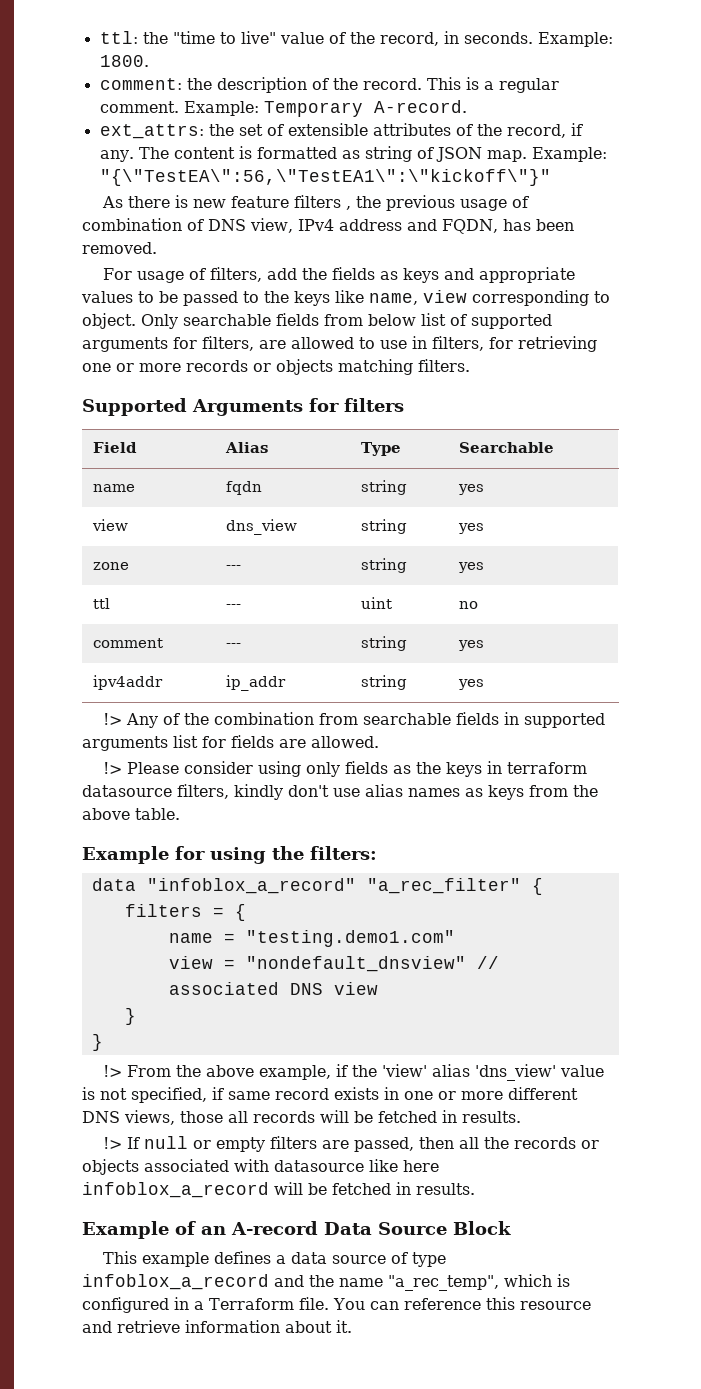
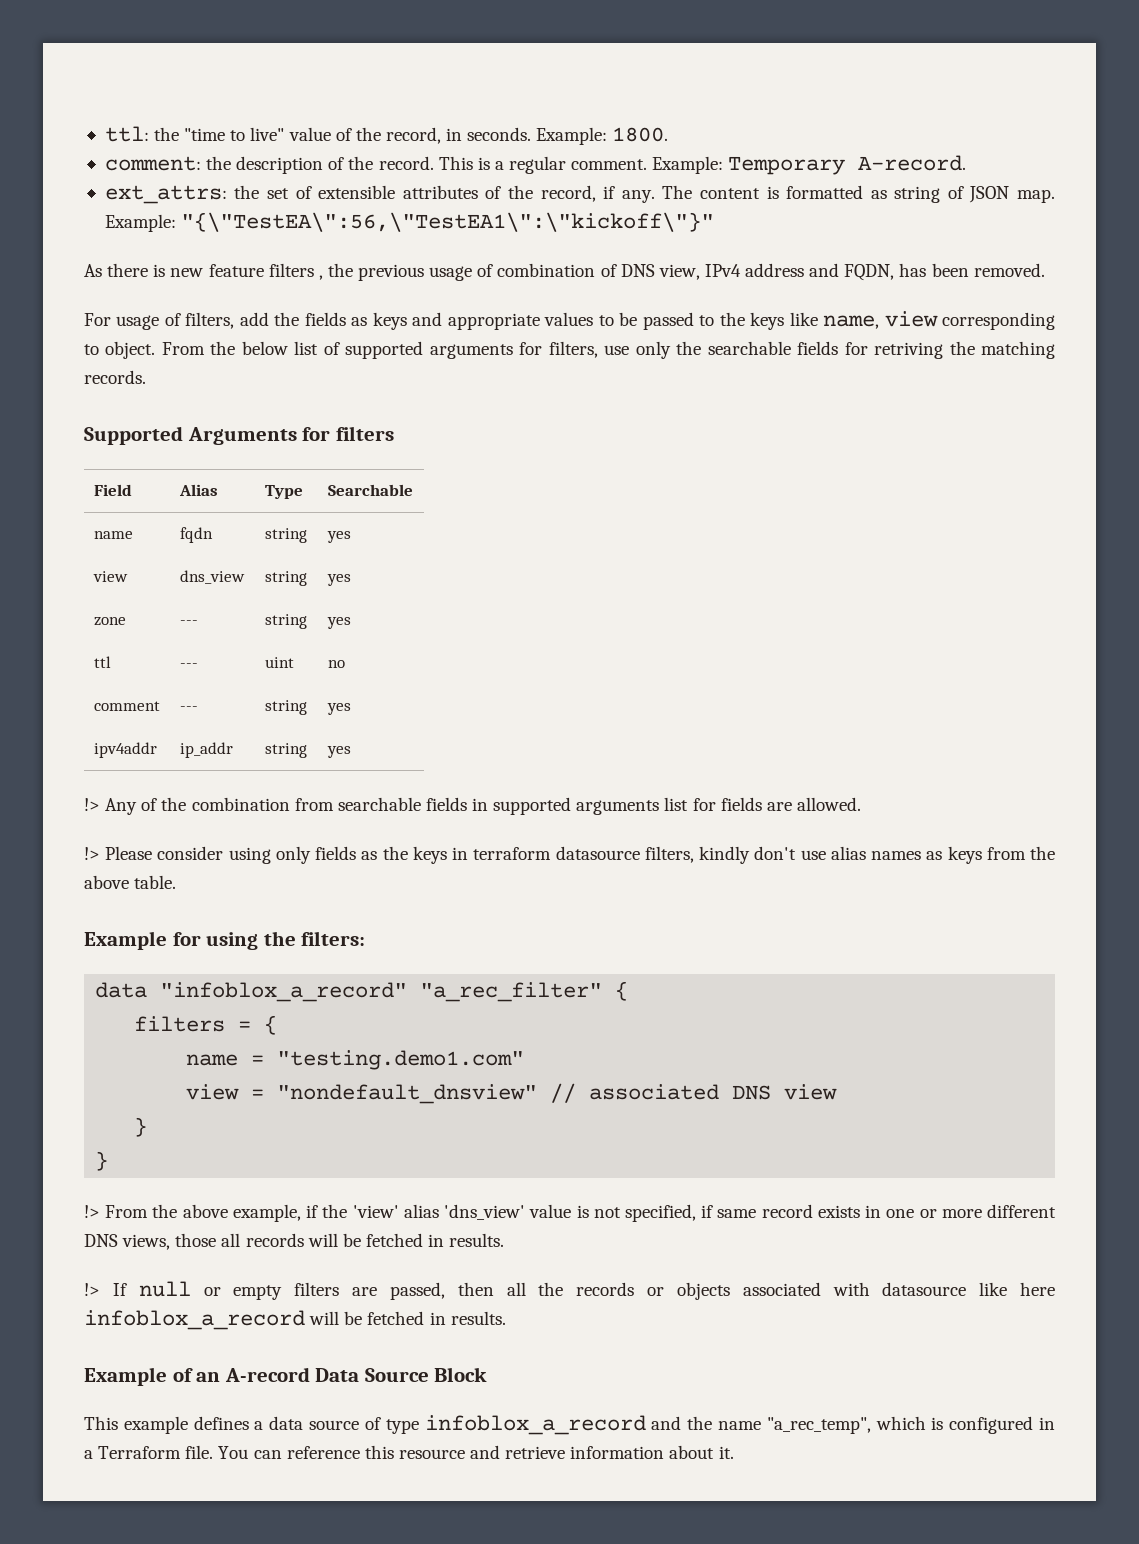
[141,313,363,329] Only searchable fields from -> [161,341,236,355] From the
[259,336,597,352] [82,359,470,375] are allowed to use in filters, for retrieving one or more records or objects matching filters. -> [604,341,1056,359] [84,370,146,384] use only the searchable fields for retriving the matching records.

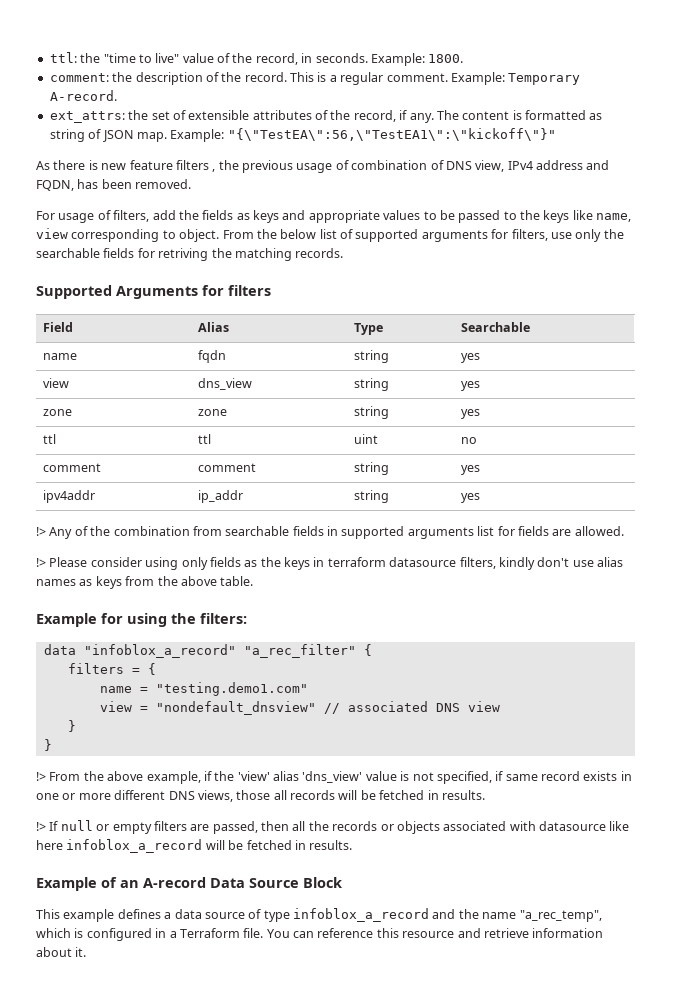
[179,620,198,625] --- -> [198,409,228,416] zone
[179,663,198,668] --- -> [198,434,212,444] ttl
[179,706,198,711] --- -> [198,463,257,472] comment

